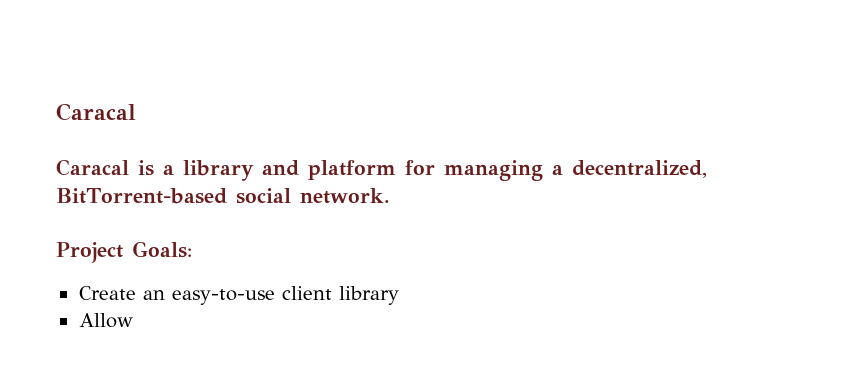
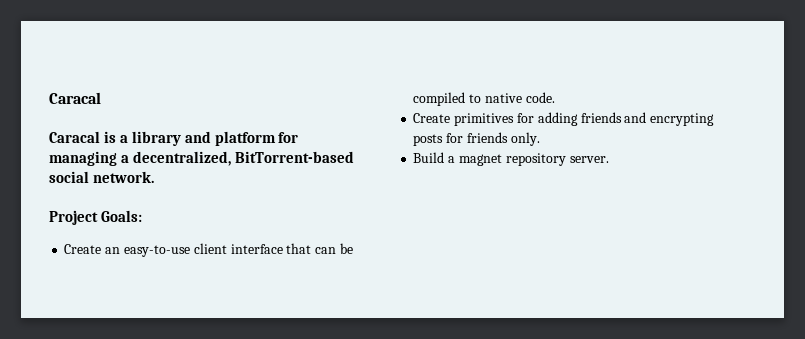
[338,286,399,305] [78,313,133,328] library // Allow -> [230,243,353,254] [413,92,555,106] [413,112,715,126] [413,132,540,146] [413,152,609,166] interface that can be compiled to native code. // Create primitives for adding friends and encrypting posts for friends only. // Build a magnet repository server.

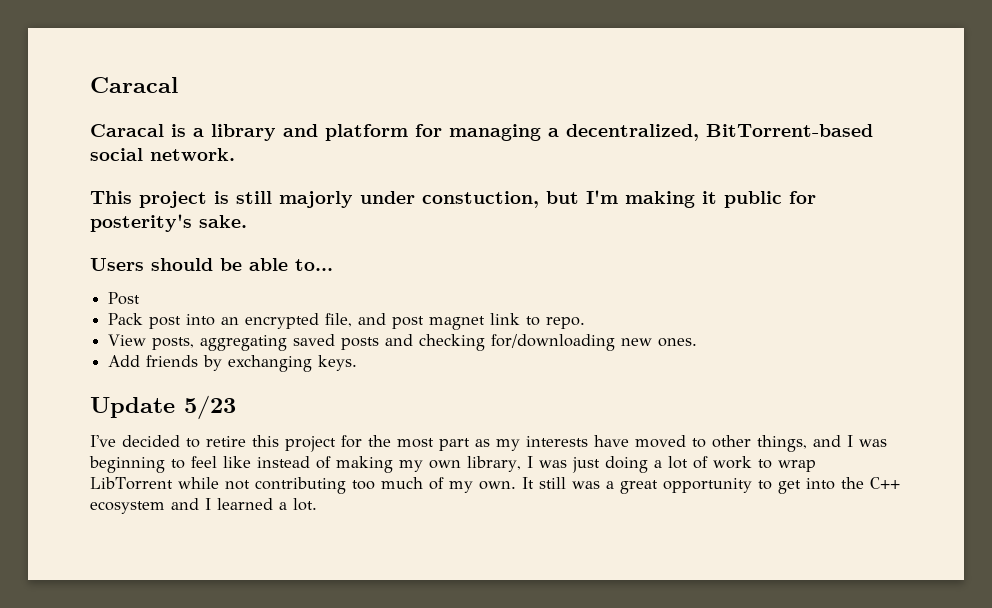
[49,210,142,225] [64,243,353,257] [413,92,555,106] [413,112,715,126] [413,132,540,146] [413,152,609,166] Project Goals: // Create an easy-to-use client interface that can be compiled to native code. // Create primitives for adding friends and encrypting posts for friends only. // Build a magnet repository server. -> [90,190,816,208] [90,214,247,232] [90,258,333,271] [108,292,141,305] [108,313,586,330] [108,334,698,351] [108,355,358,372] [90,395,236,420] [90,435,887,452] [89,456,816,473] [90,477,900,494] [90,498,317,514] This project is still majorly under constuction, but I'm making it public for posterity's sake. // Users should be able to... // Post // Pack post into an encrypted file, and post magnet link to repo. // View posts, aggregating saved posts and checking for/downloading new ones. // Add friends by exchanging keys. // Update 5/23 // I've decided to retire this project for the most part as my interests have moved to other things, and I was beginning to feel like instead of making my own library, I was just doing a lot of work to wrap LibTorrent while not contributing too much of my own. It still was a great opportunity to get into the C++ ecosystem and I learned a lot.

